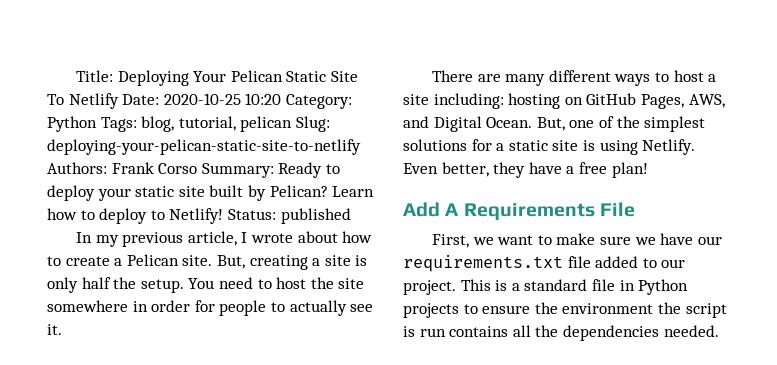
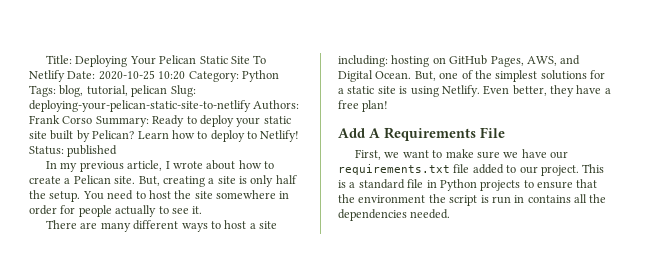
[270,300,347,316] to actually -> [115,205,169,217] actually to
(531, 309) none -> [576,179,598,188] that
(446, 332) none -> [514,195,525,203] in

